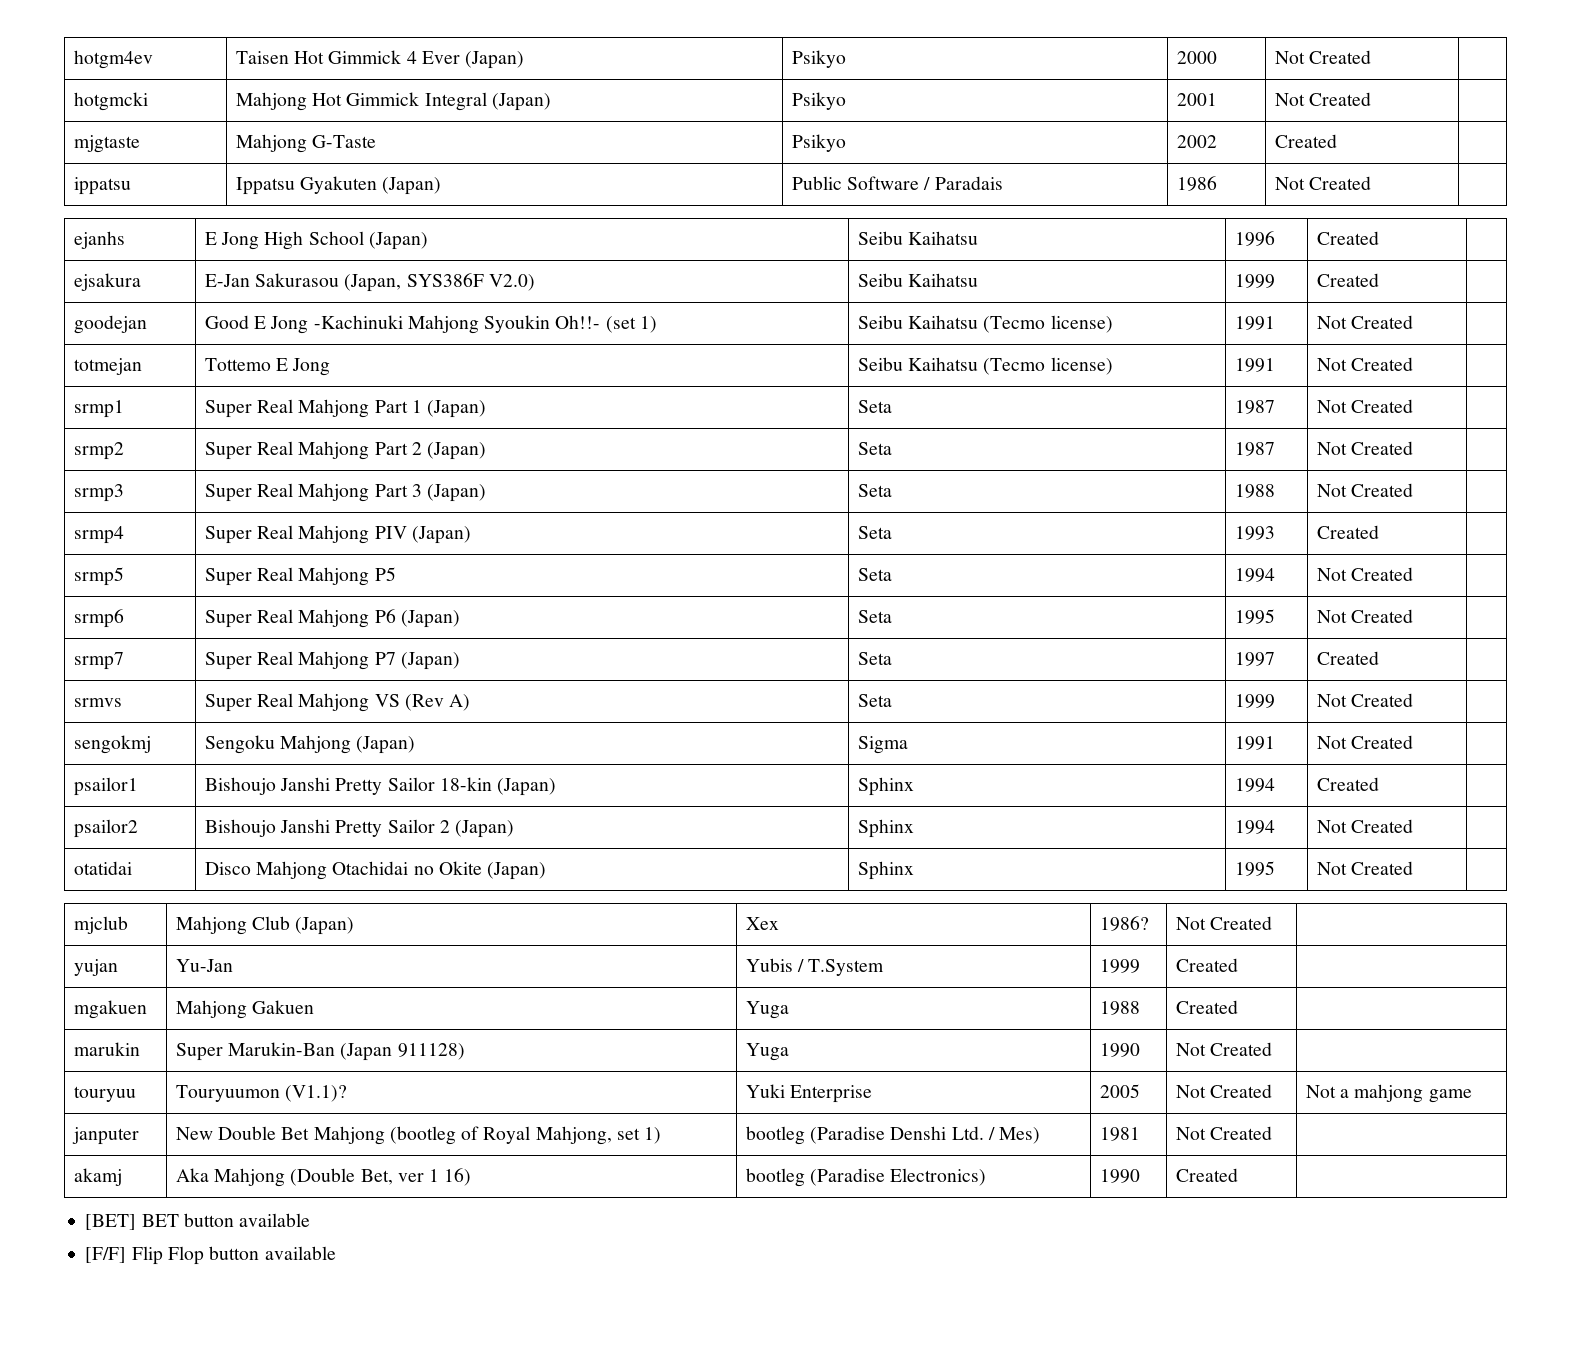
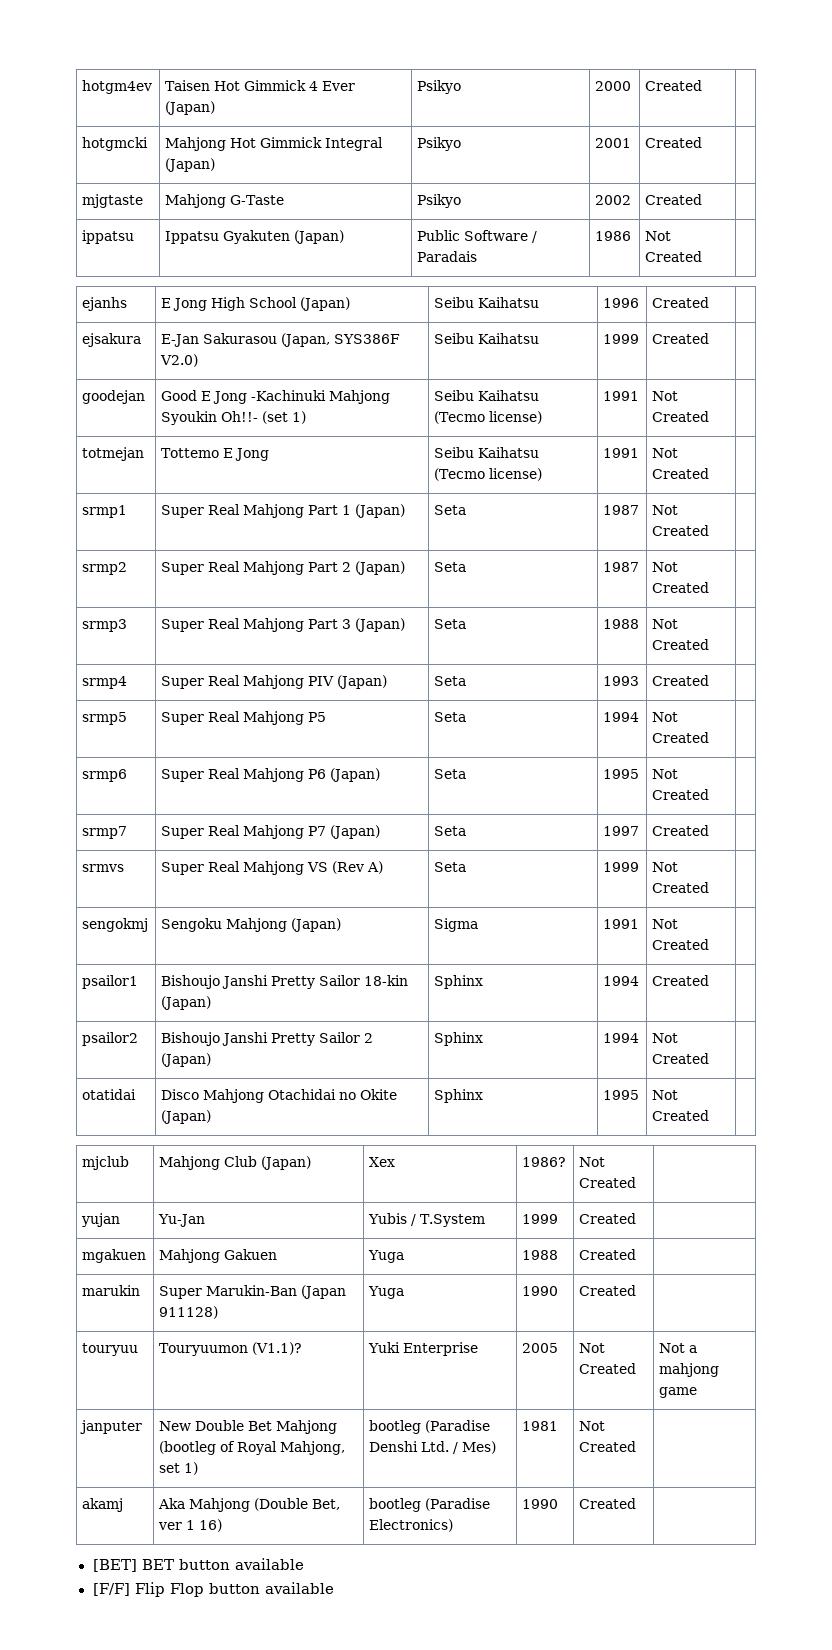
[1274,51,1305,64] Not -> (632, 86) none
[1274,93,1305,106] Not -> (632, 143) none
[1175,1043,1206,1056] Not -> (559, 1291) none

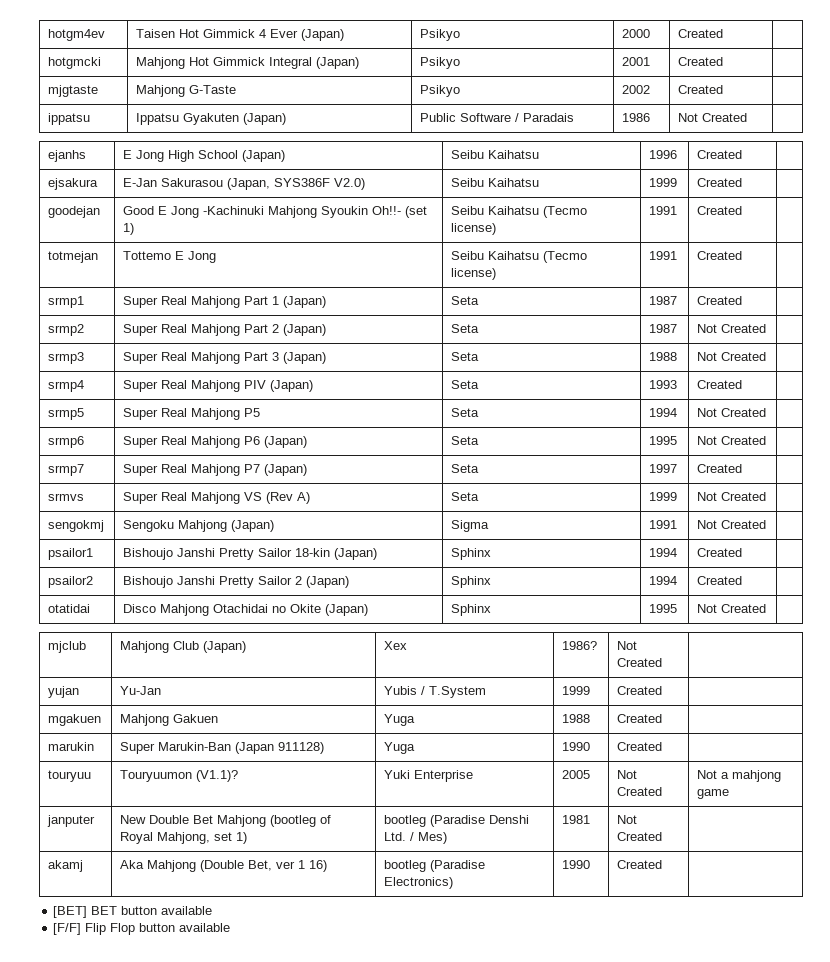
[652,391,679,401] Not -> (678, 210) none
[652,448,679,458] Not -> (678, 255) none
[652,505,679,515] Not -> (678, 300) none
[652,1033,679,1043] Not -> (678, 580) none

